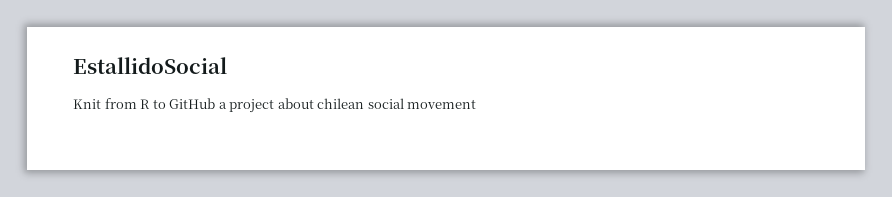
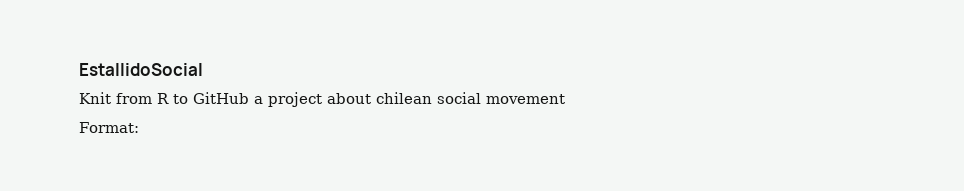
(477, 104) none -> [79,122,139,133] // Format:

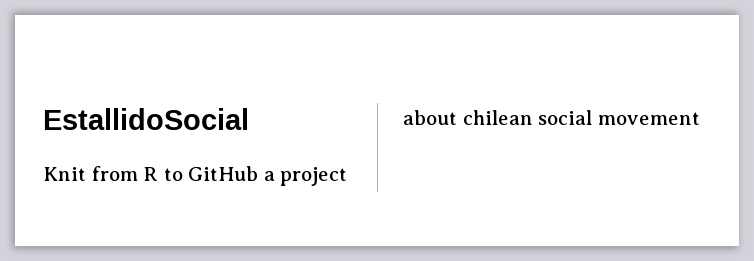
[79,122,139,133] // Format: -> (700, 118) none

